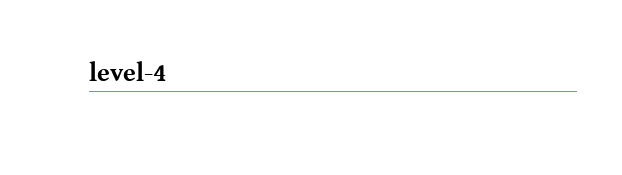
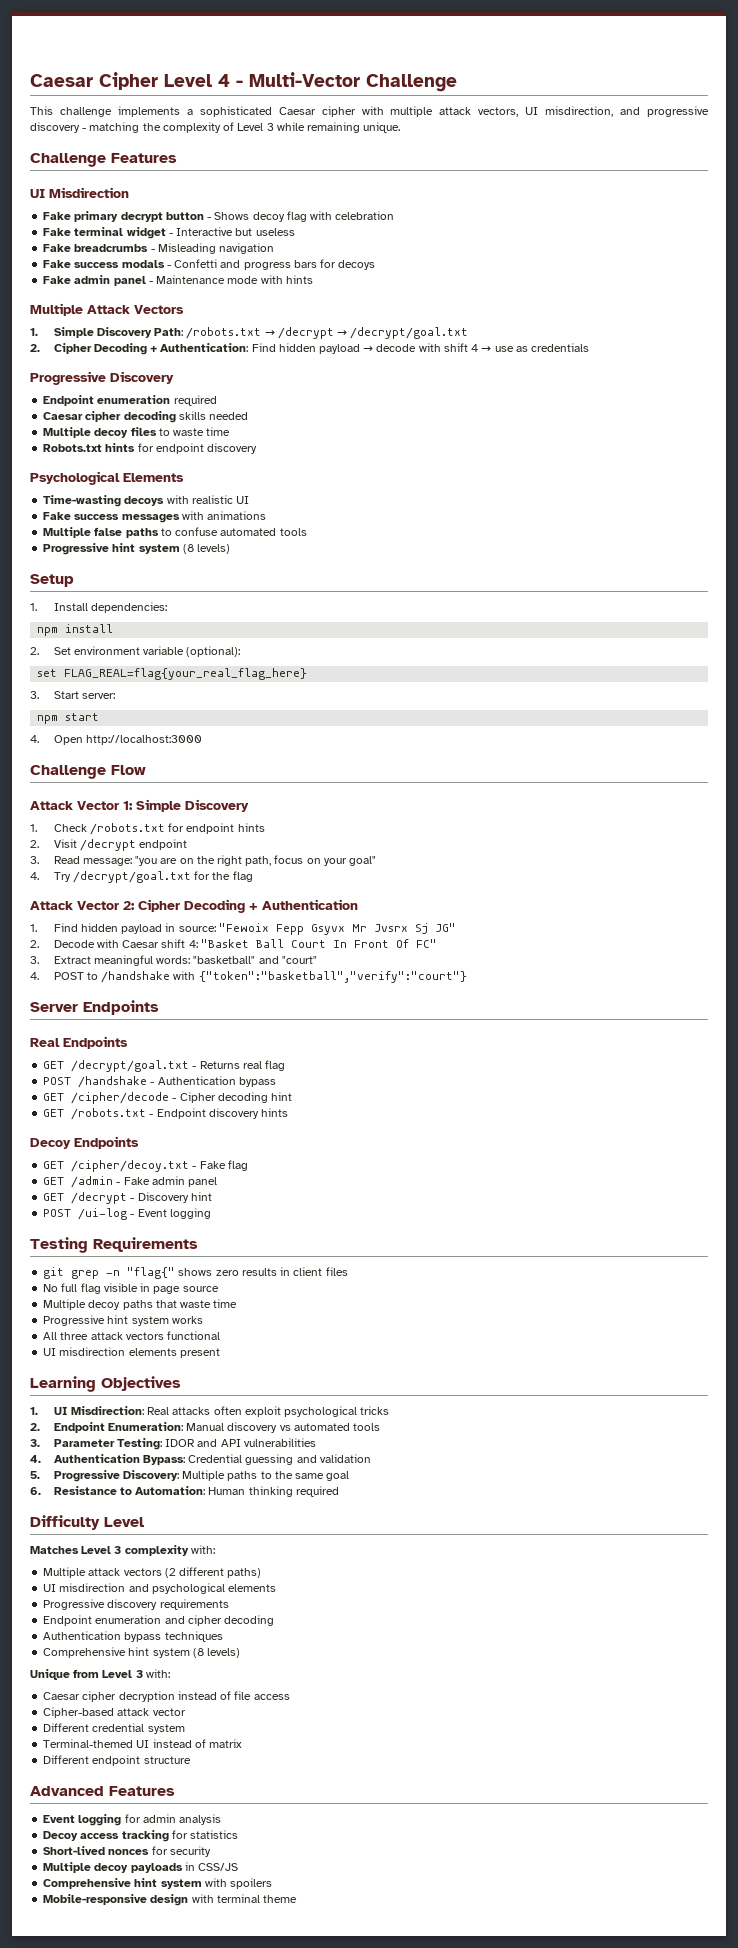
[89,61,166,81] level-4 -> [30,72,457,92] [30,106,710,117] [30,122,401,133] [30,153,177,167] [30,187,129,198] [43,211,395,222] [43,227,295,239] [43,243,275,254] [43,259,376,270] [43,275,313,286] [30,303,184,316] [30,327,469,339] [30,343,590,355] [30,371,174,385] [43,395,217,406] [43,411,249,423] [43,427,231,438] [43,443,258,454] [30,471,184,485] [43,495,250,507] [43,511,267,523] [43,527,307,538] [43,543,231,555] [30,574,74,587] [30,602,167,613] [37,624,114,636] [30,646,241,657] [37,668,308,680] [30,691,115,699] [37,713,100,724] [30,735,202,745] [30,765,146,779] [30,799,249,812] [30,823,265,835] [30,839,188,851] [30,855,377,866] [30,871,253,883] [30,899,358,913] [30,923,456,935] [30,939,437,948] [30,955,317,966] [30,971,467,983] [30,1000,159,1015] [30,1036,128,1049] [43,1060,286,1072] [43,1076,276,1088] [43,1092,293,1104] [43,1108,289,1120] [30,1136,139,1149] [43,1160,248,1172] [43,1176,218,1188] [43,1192,212,1204] [43,1208,211,1220] [30,1237,198,1253] [43,1267,348,1279] [43,1283,219,1294] [43,1299,238,1310] [43,1315,203,1326] [43,1331,221,1340] [43,1347,220,1358] [30,1376,181,1392] [30,1406,390,1417] [30,1422,380,1433] [30,1438,316,1450] [30,1454,371,1465] [30,1470,350,1482] [30,1486,339,1497] [30,1515,144,1530] [30,1545,215,1556] [43,1567,262,1578] [43,1583,277,1594] [43,1599,229,1610] [43,1615,275,1626] [43,1631,223,1642] [43,1647,241,1658] [30,1669,170,1680] [43,1691,290,1702] [43,1707,186,1718] [43,1723,185,1734] [43,1739,243,1748] [43,1755,191,1766] [30,1786,175,1796] [43,1814,222,1826] [43,1830,239,1842] [43,1846,211,1857] [43,1862,239,1873] [43,1878,273,1889] [43,1894,298,1906] Caesar Cipher Level 4 - Multi-Vector Challenge // This challenge implements a sophisticated Caesar cipher with multiple attack vectors, UI misdirection, and progressive discovery - matching the complexity of Level 3 while remaining unique. // Challenge Features // UI Misdirection // Fake primary decrypt button - Shows decoy flag with celebration // Fake terminal widget - Interactive but useless // Fake breadcrumbs - Misleading navigation // Fake success modals - Confetti and progress bars for decoys // Fake admin panel - Maintenance mode with hints // Multiple Attack Vectors // 1. Simple Discovery Path: /robots.txt → /decrypt → /decrypt/goal.txt // 2. Cipher Decoding + Authentication: Find hidden payload → decode with shift 4 → use as credentials // Progressive Discovery // Endpoint enumeration required // Caesar cipher decoding skills needed // Multiple decoy files to waste time // Robots.txt hints for endpoint discovery // Psychological Elements // Time-wasting decoys with realistic UI // Fake success messages with animations // Multiple false paths to confuse automated tools // Progressive hint system (8 levels) // Setup // 1. Install dependencies: // npm install // 2. Set environment variable (optional): // set FLAG_REAL=flag{your_real_flag_here} // 3. Start server: // npm start // 4. Open http://localhost:3000 // Challenge Flow // Attack Vector 1: Simple Discovery // 1. Check /robots.txt for endpoint hints // 2. Visit /decrypt endpoint // 3. Read message: "you are on the right path, focus on your goal" // 4. Try /decrypt/goal.txt for the flag // Attack Vector 2: Cipher Decoding + Authentication // 1. Find hidden payload in source: "Fewoix Fepp Gsyvx Mr Jvsrx Sj JG" // 2. Decode with Caesar shift 4: "Basket Ball Court In Front Of FC" // 3. Extract meaningful words: "basketball" and "court" // 4. POST to /handshake with {"token":"basketball","verify":"court"} // Server Endpoints // Real Endpoints // GET /decrypt/goal.txt - Returns real flag // POST /handshake - Authentication bypass // GET /cipher/decode - Cipher decoding hint // GET /robots.txt - Endpoint discovery hints // Decoy Endpoints // GET /cipher/decoy.txt - Fake flag // GET /admin - Fake admin panel // GET /decrypt - Discovery hint // POST /ui-log - Event logging // Testing Requirements // git grep -n "flag{" shows zero results in client files // No full flag visible in page source // Multiple decoy paths that waste time // Progressive hint system works // All three attack vectors functional // UI misdirection elements present // Learning Objectives // 1. UI Misdirection: Real attacks often exploit psychological tricks // 2. Endpoint Enumeration: Manual discovery vs automated tools // 3. Parameter Testing: IDOR and API vulnerabilities // 4. Authentication Bypass: Credential guessing and validation // 5. Progressive Discovery: Multiple paths to the same goal // 6. Resistance to Automation: Human thinking required // Difficulty Level // Matches Level 3 complexity with: // Multiple attack vectors (2 different paths) // UI misdirection and psychological elements // Progressive discovery requirements // Endpoint enumeration and cipher decoding // Authentication bypass techniques // Comprehensive hint system (8 levels) // Unique from Level 3 with: // Caesar cipher decryption instead of file access // Cipher-based attack vector // Different credential system // Terminal-themed UI instead of matrix // Different endpoint structure // Advanced Features // Event logging for admin analysis // Decoy access tracking for statistics // Short-lived nonces for security // Multiple decoy payloads in CSS/JS // Comprehensive hint system with spoilers // Mobile-responsive design with terminal theme

